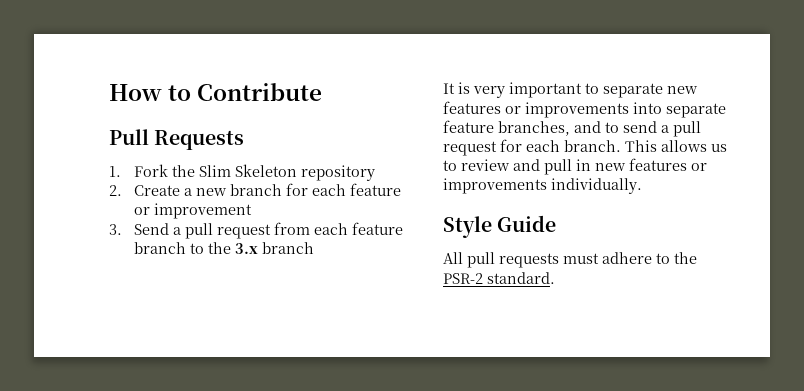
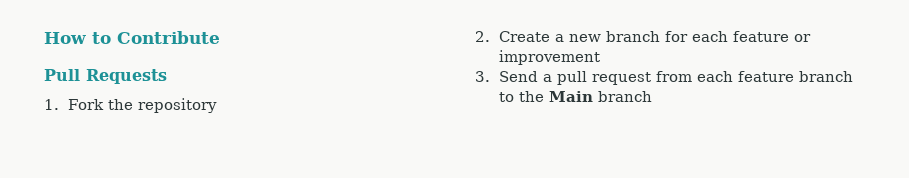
[199,164,298,177] Slim Skeleton -> (133, 104) none
[235,242,315,254] [443,82,698,98] [443,101,726,118] [443,120,701,137] [443,139,727,156] [443,158,707,175] [443,178,642,194] [443,215,557,238] [443,252,697,268] [443,272,555,284] 3.x branch // It is very important to separate new features or improvements into separate feature branches, and to send a pull request for each branch. This allows us to review and pull in new features or improvements individually. // Style Guide // All pull requests must adhere to the PSR-2 standard. -> [548,91,652,102] Main branch

